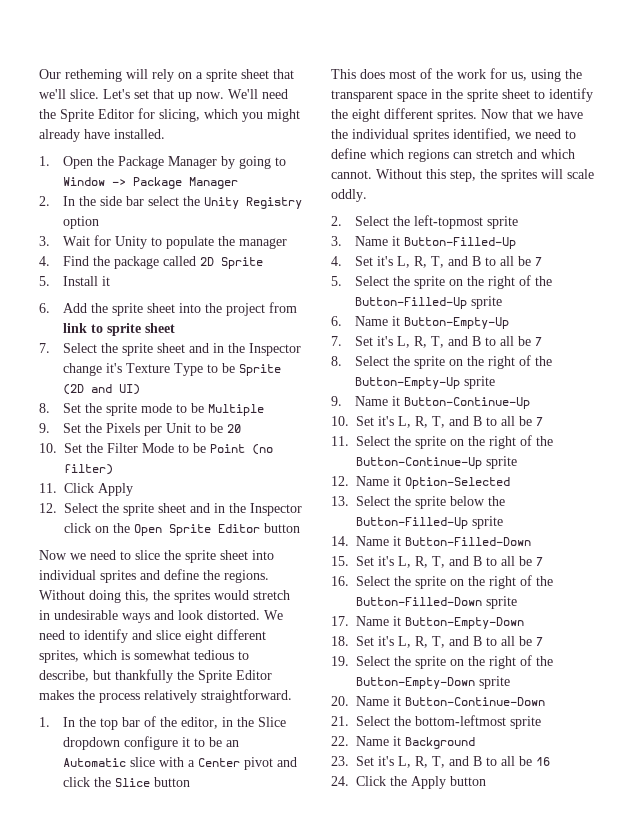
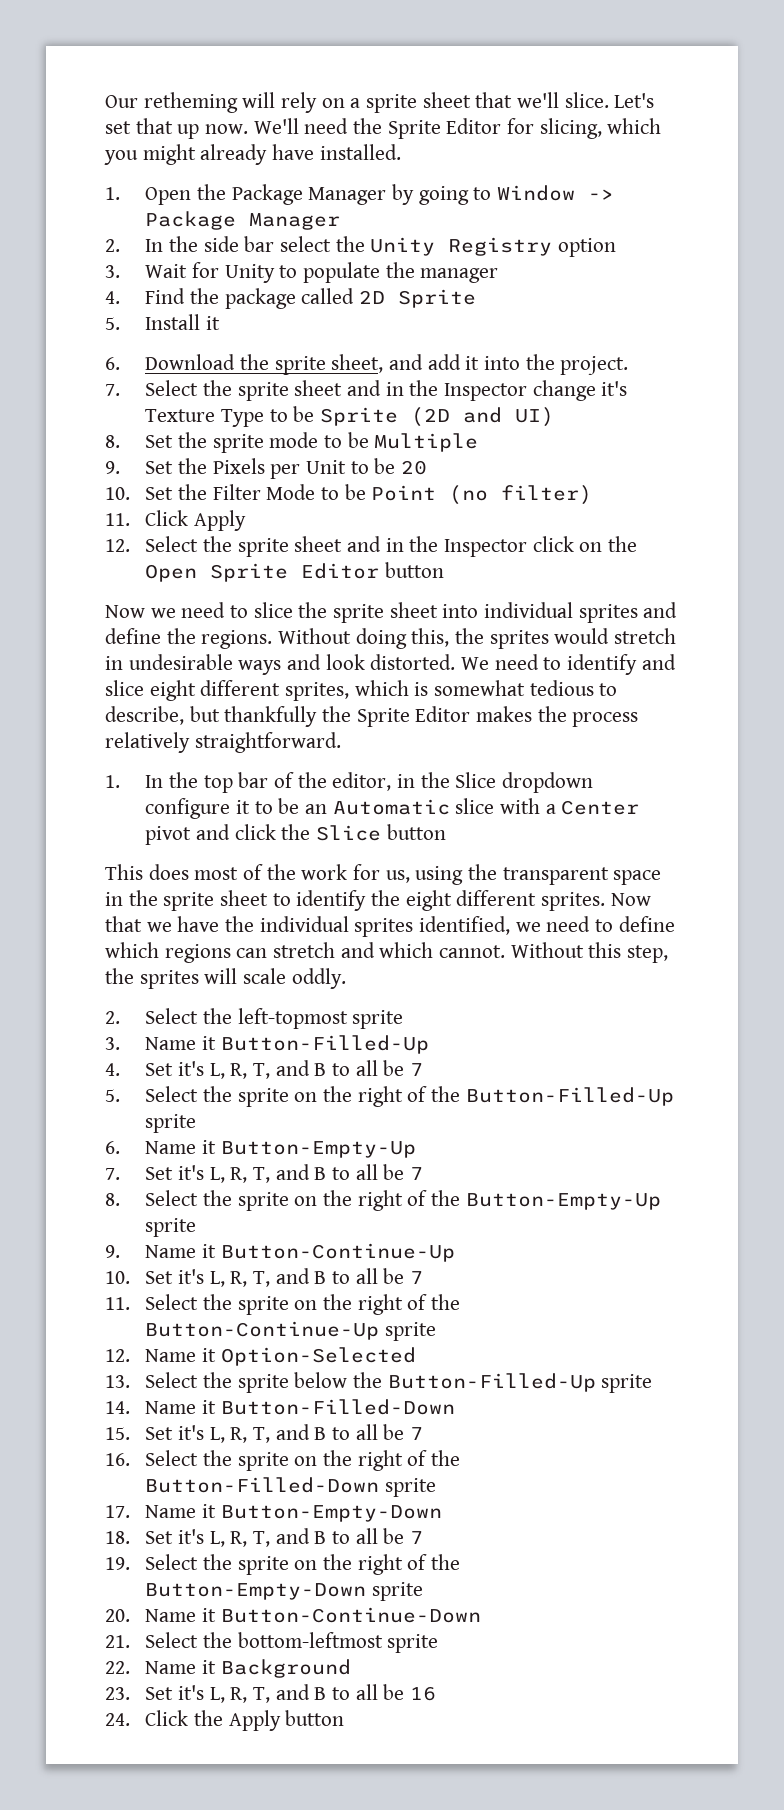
[62,302,297,316] [62,323,175,336] Add the sprite sheet into the project from link to sprite sheet -> [145,354,629,375] Download the sprite sheet, and add it into the project.

